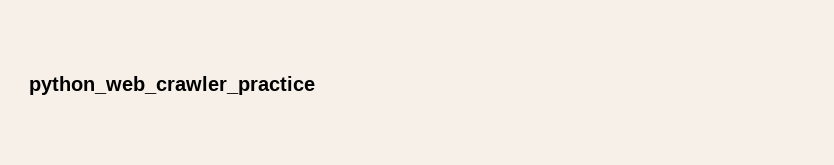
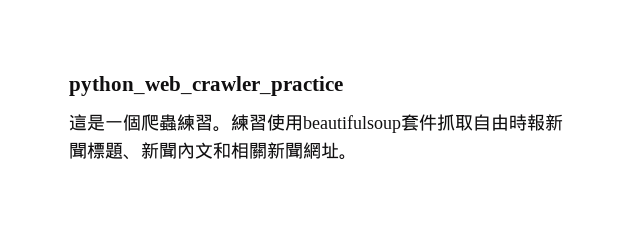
(315, 85) none -> [69,114,563,133] [69,142,357,160] // 這是一個爬蟲練習。練習使用beautifulsoup套件抓取自由時報新聞標題、新聞內文和相關新聞網址。

